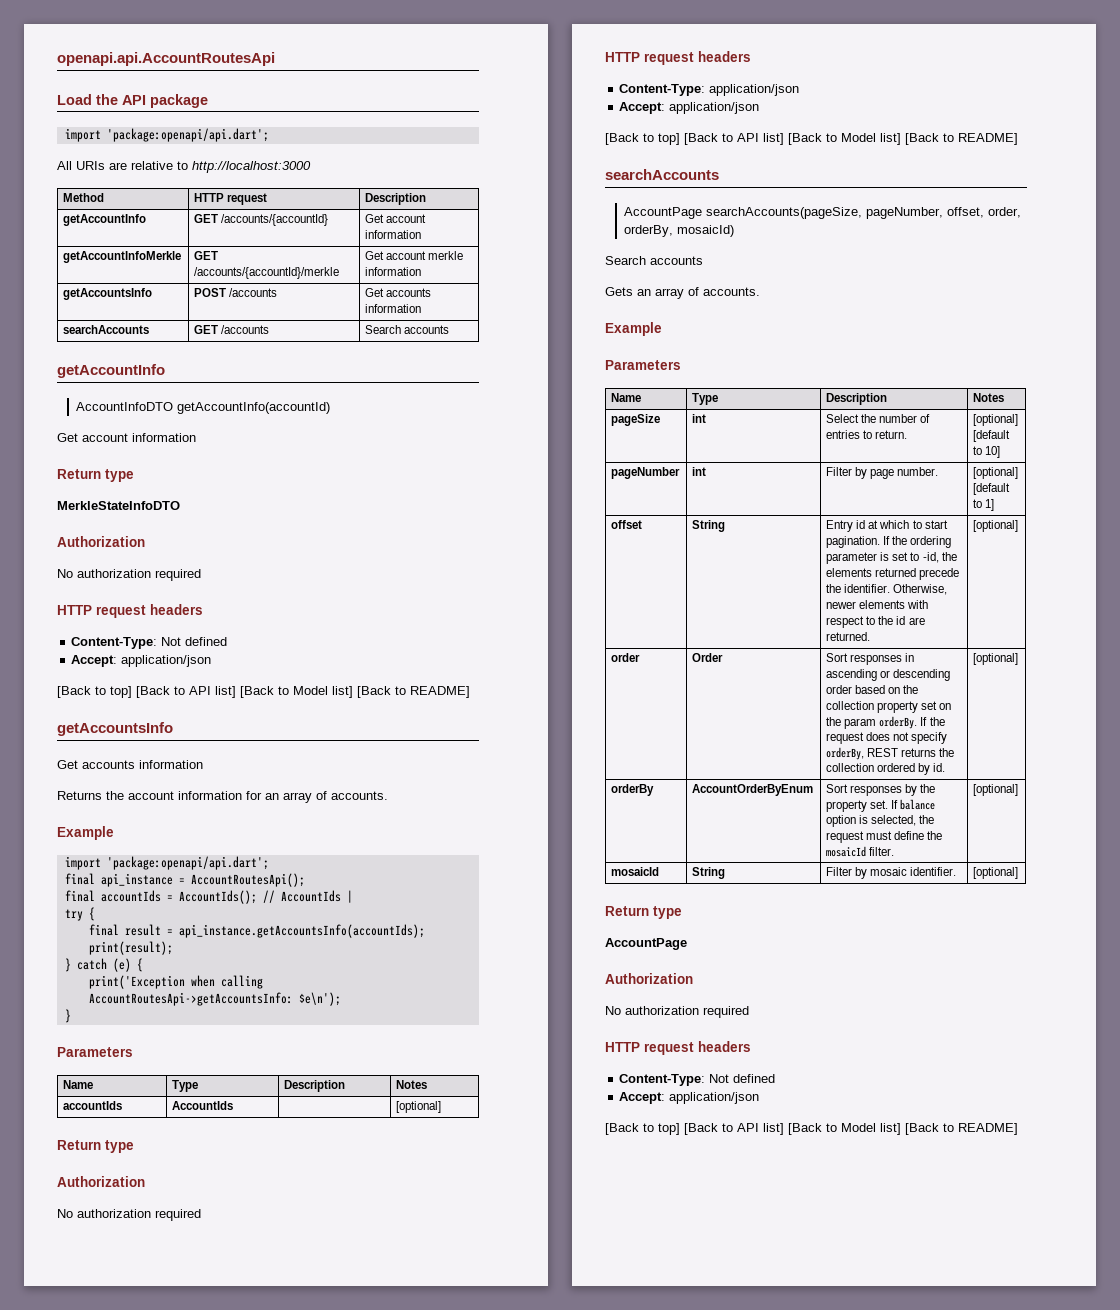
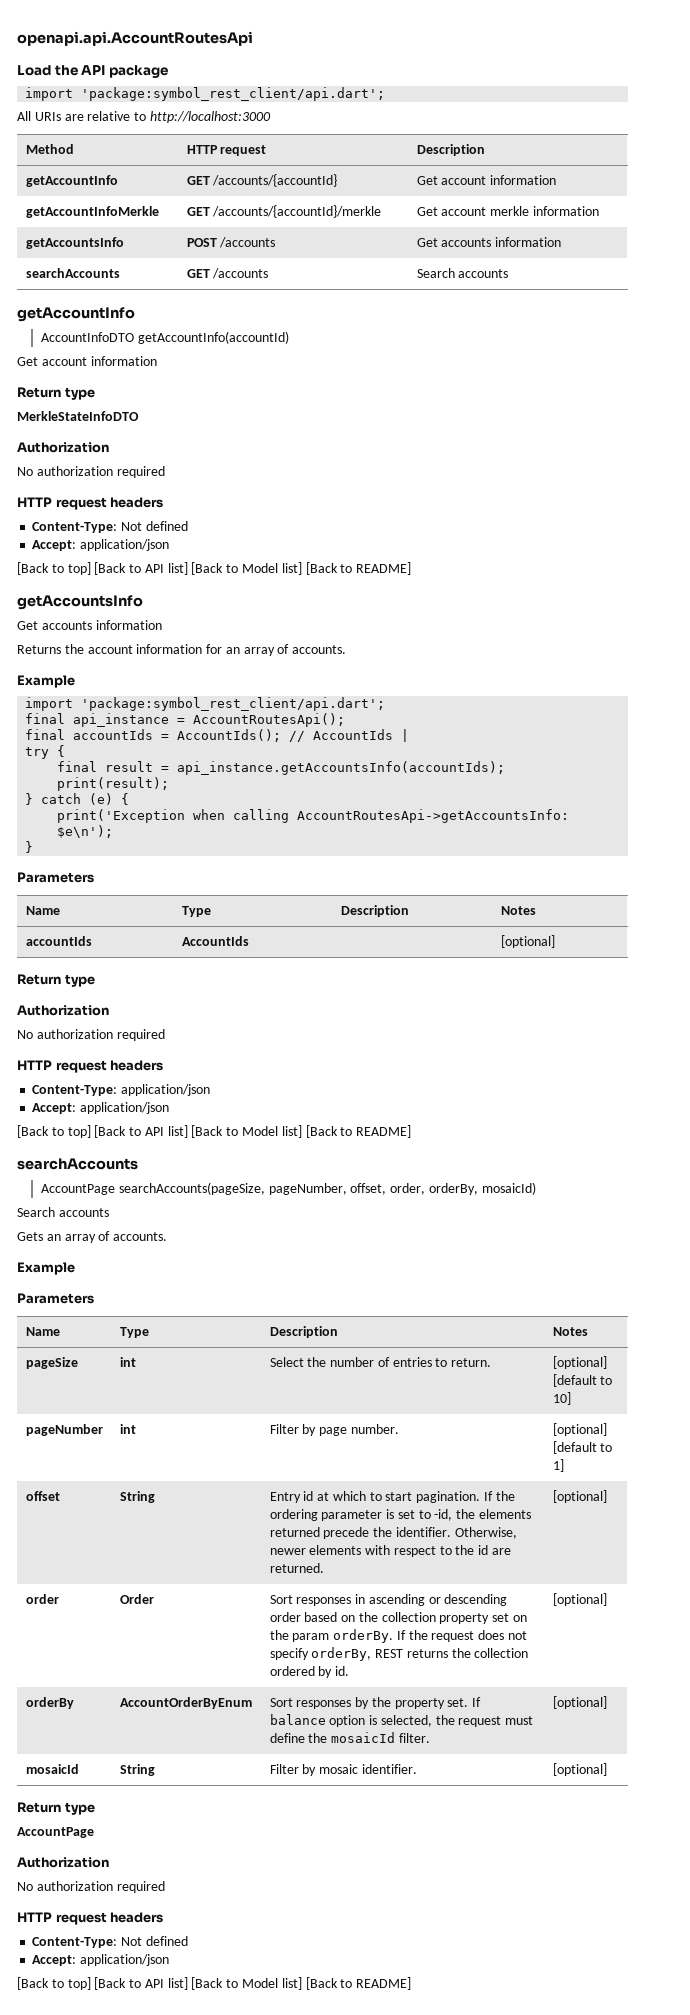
[106,128,269,142] 'package:openapi/api.dart'; -> [81,87,386,101] 'package:symbol_rest_client/api.dart';
[106,856,269,870] 'package:openapi/api.dart'; -> [81,697,386,711] 'package:symbol_rest_client/api.dart';

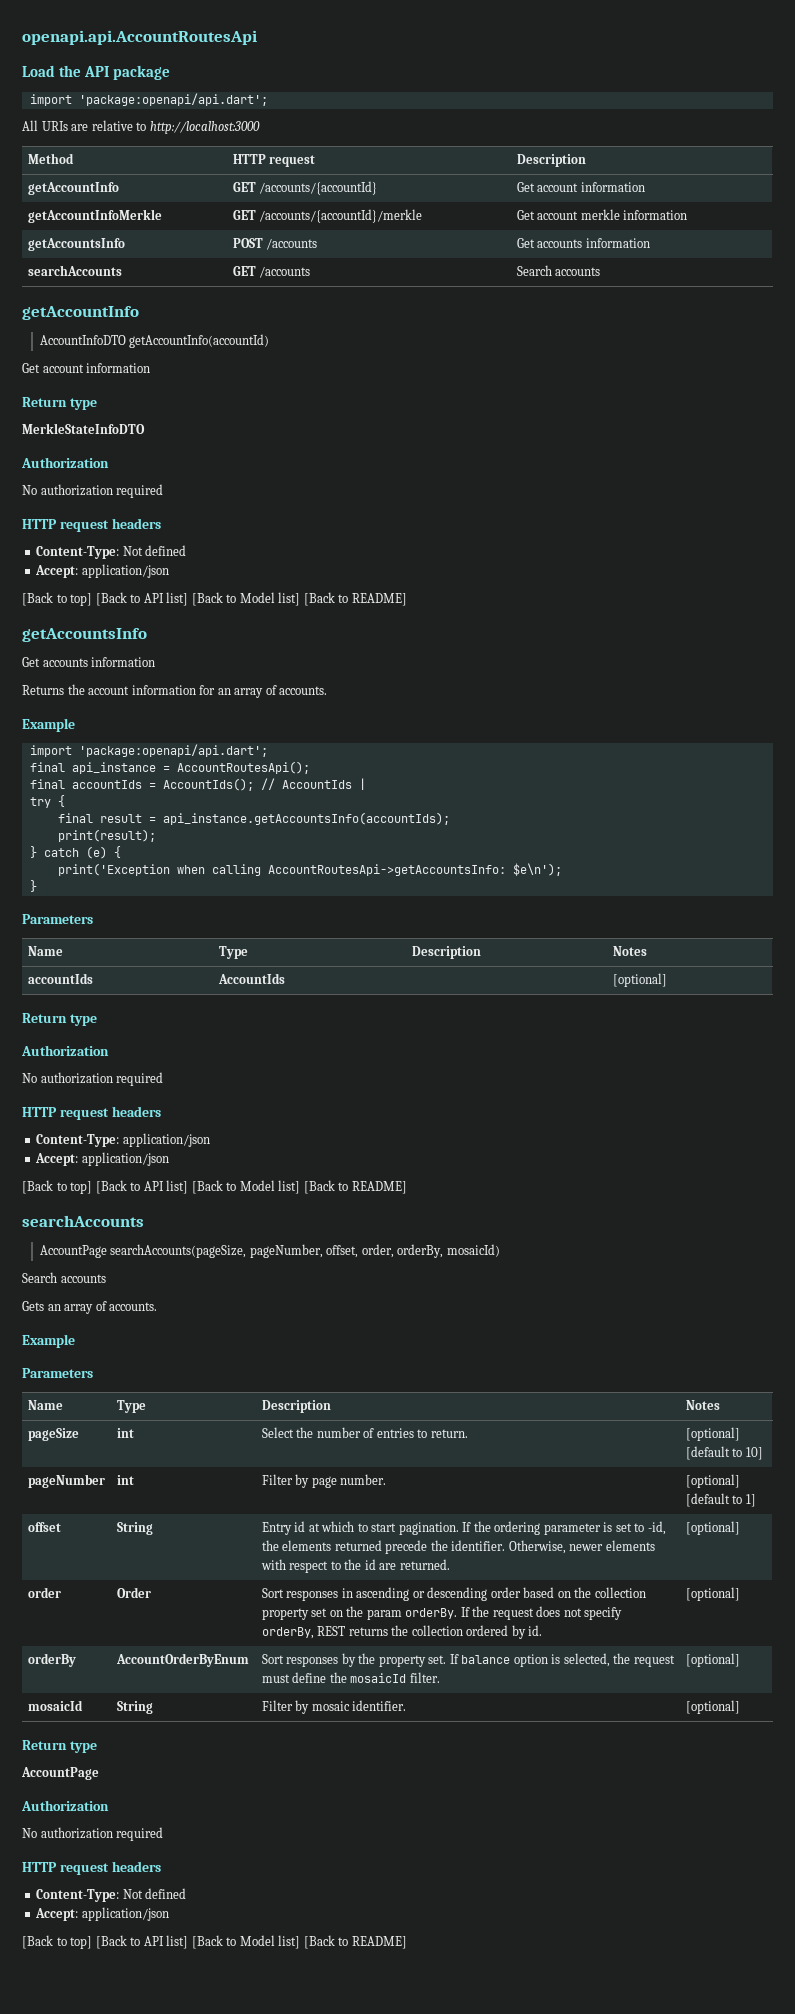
[81,87,386,101] 'package:symbol_rest_client/api.dart'; -> [78,93,268,106] 'package:openapi/api.dart';
[81,697,386,711] 'package:symbol_rest_client/api.dart'; -> [78,744,268,757] 'package:openapi/api.dart';

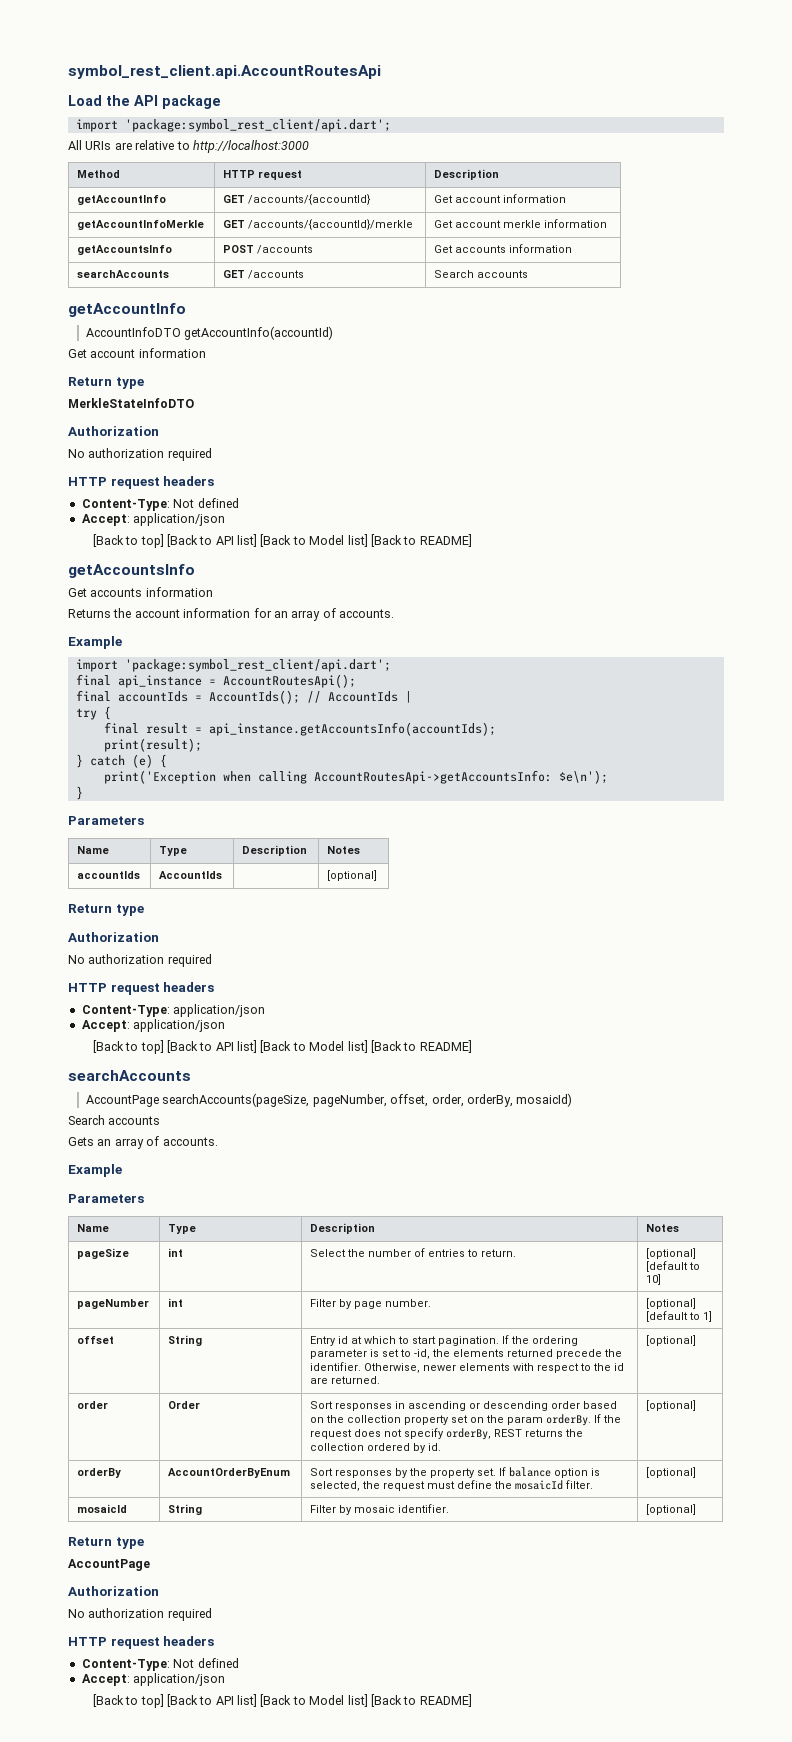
[22,30,257,45] openapi.api.AccountRoutesApi -> [68,65,381,79] symbol_rest_client.api.AccountRoutesApi
[78,93,268,106] 'package:openapi/api.dart'; -> [124,119,391,132] 'package:symbol_rest_client/api.dart';
[78,744,268,757] 'package:openapi/api.dart'; -> [124,659,391,672] 'package:symbol_rest_client/api.dart';

